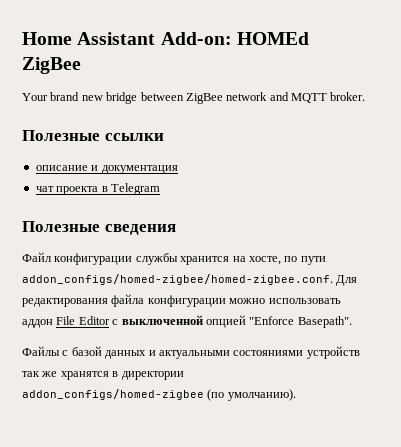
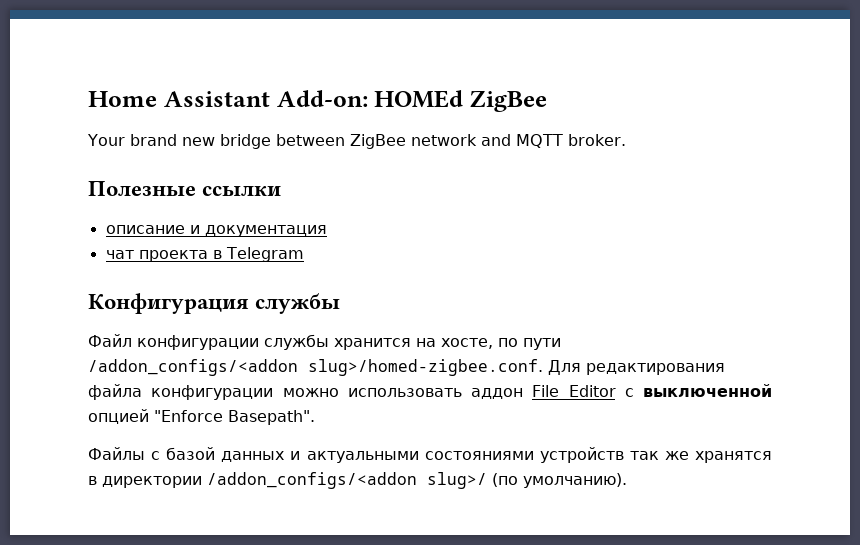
[22,221,176,235] Полезные сведения -> [88,293,341,314] Конфигурация службы
[22,274,333,285] addon_configs/homed-zigbee/homed-zigbee.conf. -> [88,359,543,376] /addon_configs/<addon slug>/homed-zigbee.conf.
[22,389,204,400] addon_configs/homed-zigbee -> [207,472,487,489] /addon_configs/<addon slug>/

